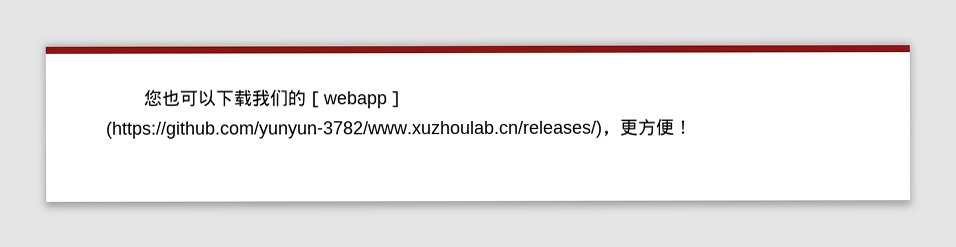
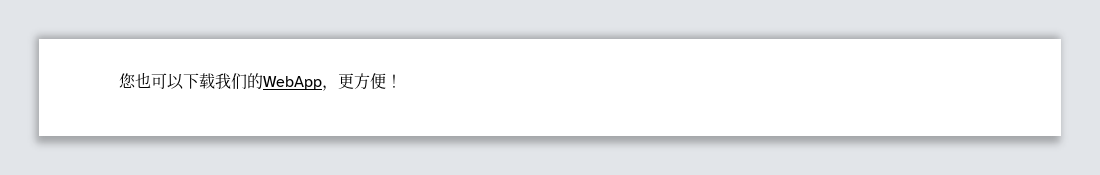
[304,91,405,109] [105,120,603,139] ［webapp］(https://github.com/yunyun-3782/www.xuzhoulab.cn/releases/) -> [263,76,322,90] WebApp

